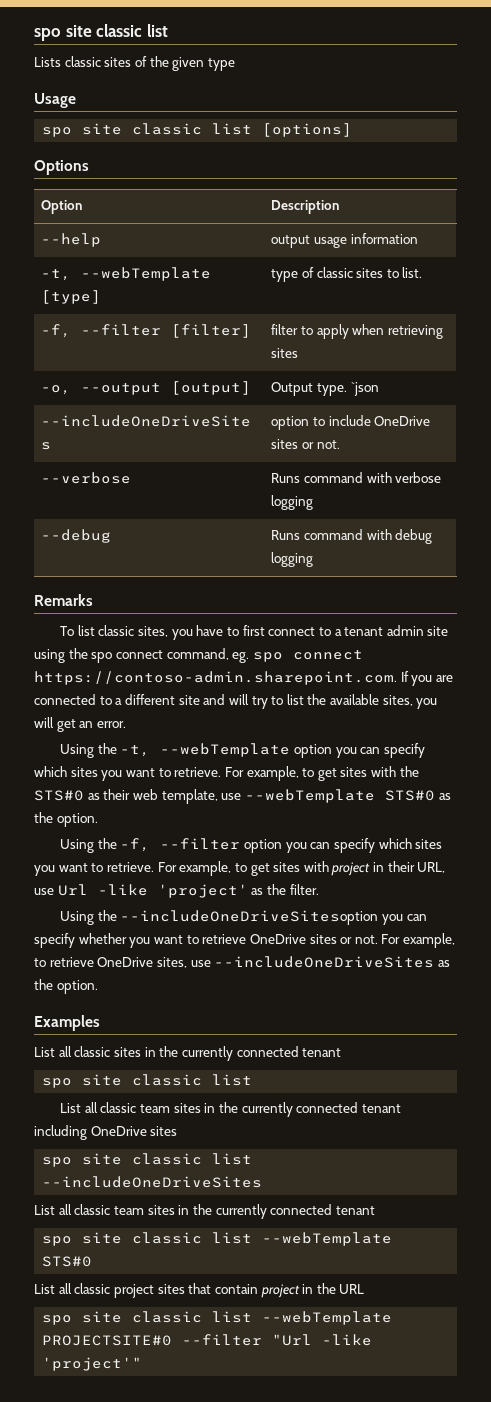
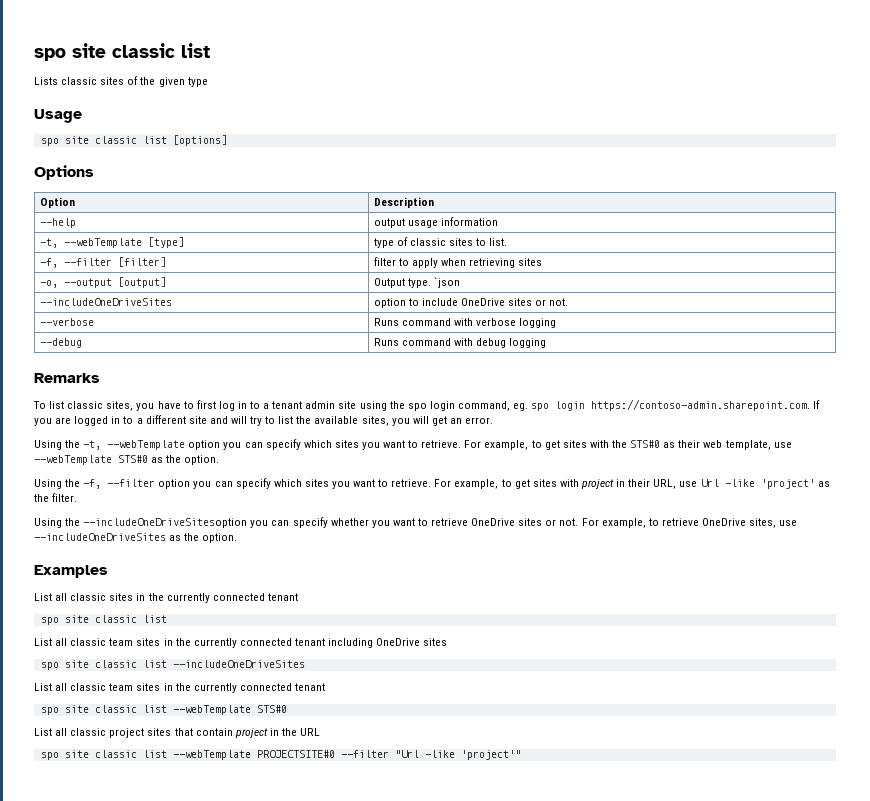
[268,627,316,636] connect -> [218,401,247,411] log in
[115,650,163,659] connect -> [429,401,455,411] login
[292,650,363,660] connect -> [555,401,586,411] login
[34,694,96,705] connected -> [74,416,121,426] logged in

